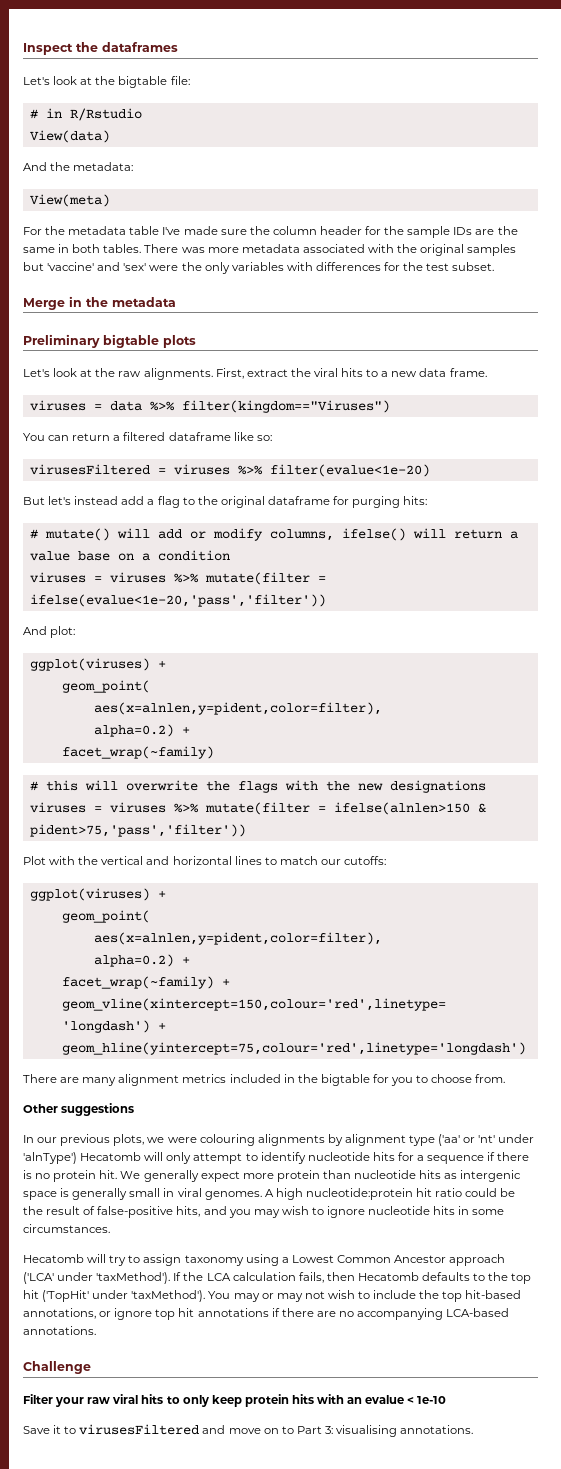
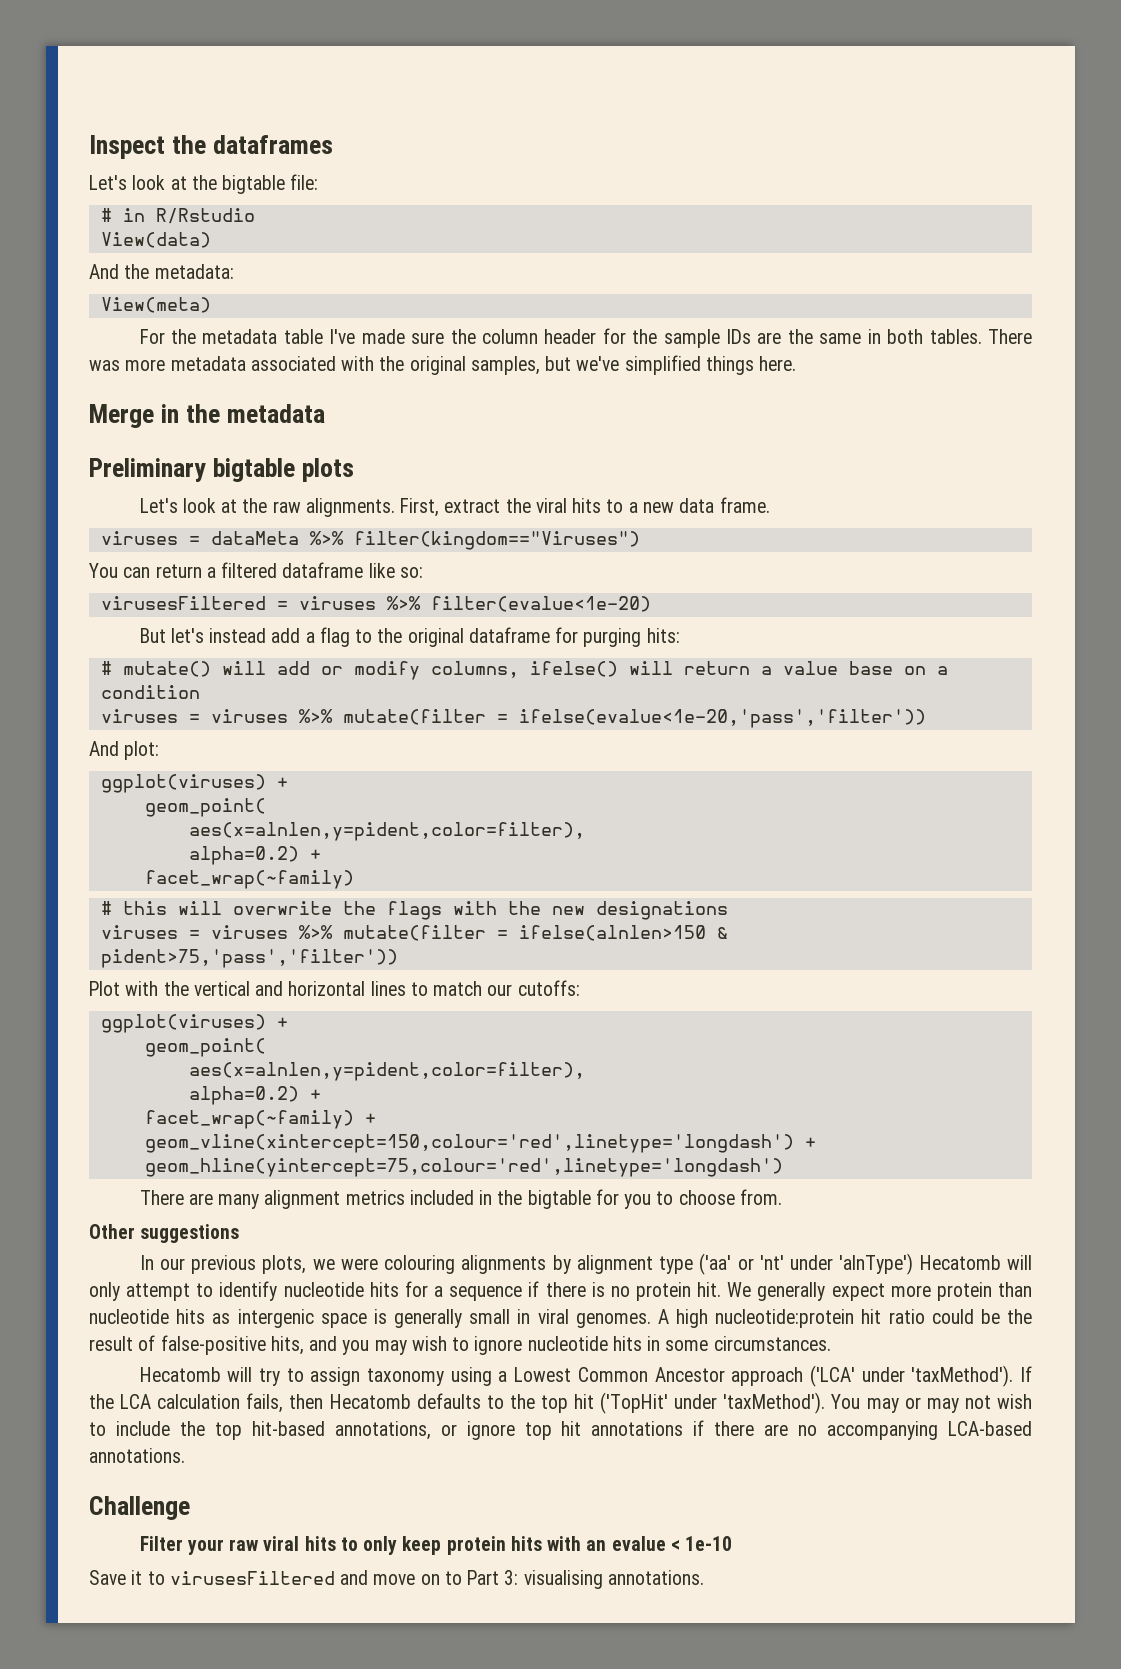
[467,244,517,256] [23,262,495,274] samples but 'vaccine' and 'sex' were the only variables with differences for the test subset. -> [470,355,797,375] samples, but we've simplified things here.
[109,401,142,411] data -> [210,531,299,545] dataMeta

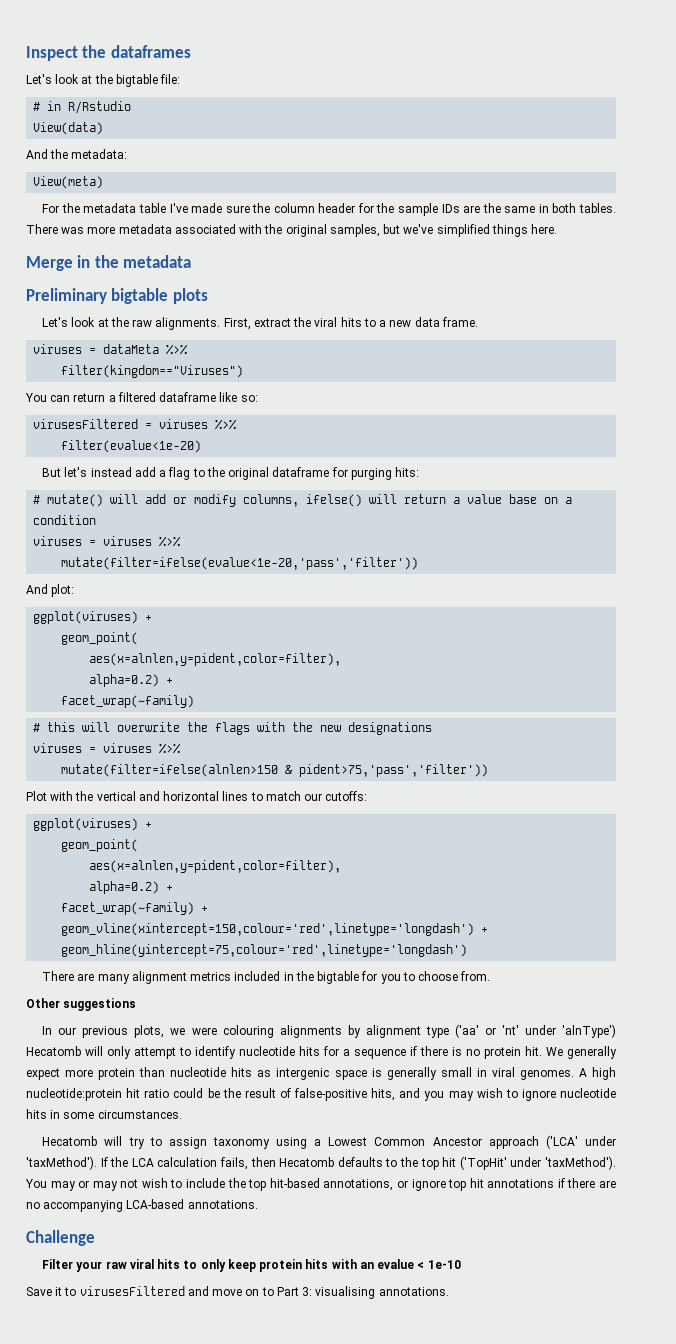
(344, 538) none -> (189, 349) //
(421, 603) none -> (238, 424) //
[342,709,926,728] mutate(filter = ifelse(evalue<1e-20,'pass','filter')) -> [61,557,419,570] // mutate(filter=ifelse(evalue<1e-20,'pass','filter'))
[342,925,706,941] mutate(filter = ifelse(alnlen>150 -> [61,764,279,777] // mutate(filter=ifelse(alnlen>150

